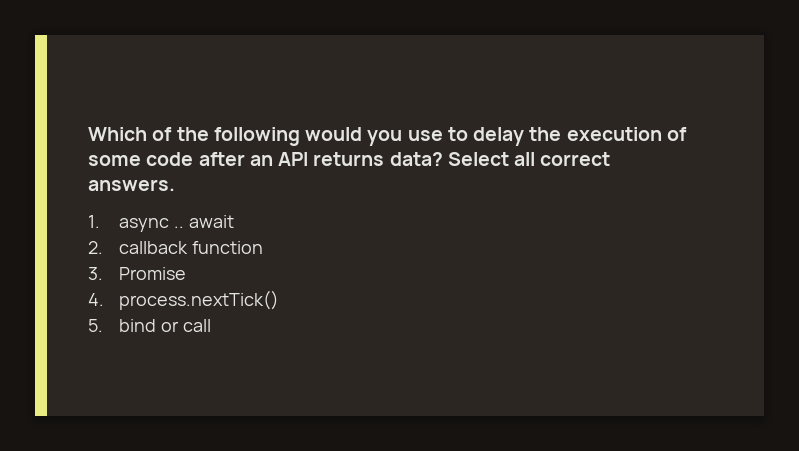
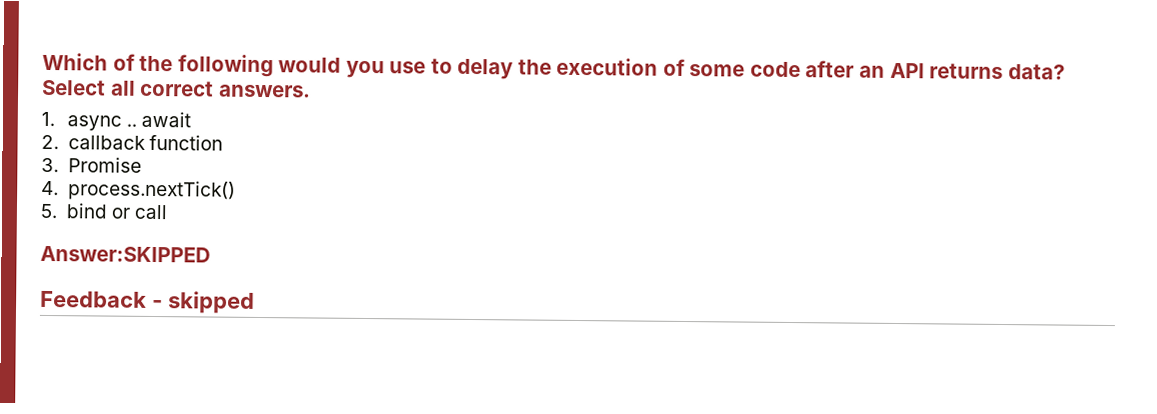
(211, 325) none -> [40,245,211,263] [40,290,255,314] // Answer:SKIPPED // Feedback - skipped

